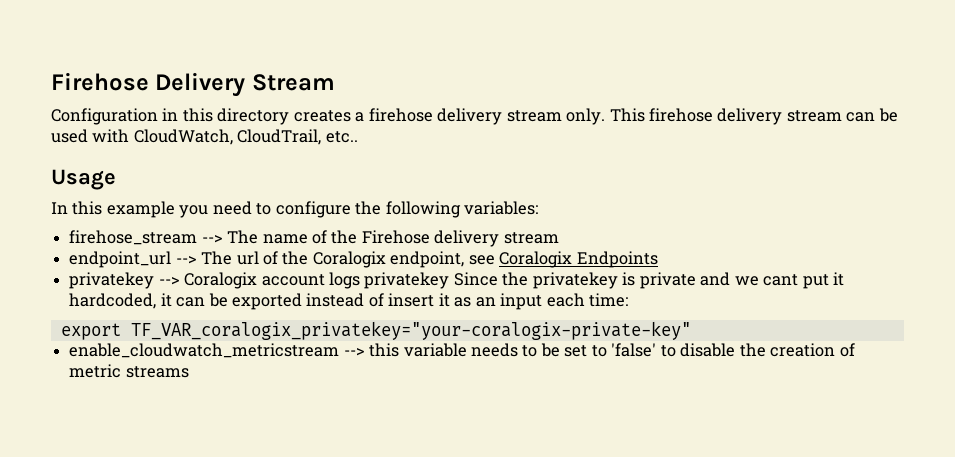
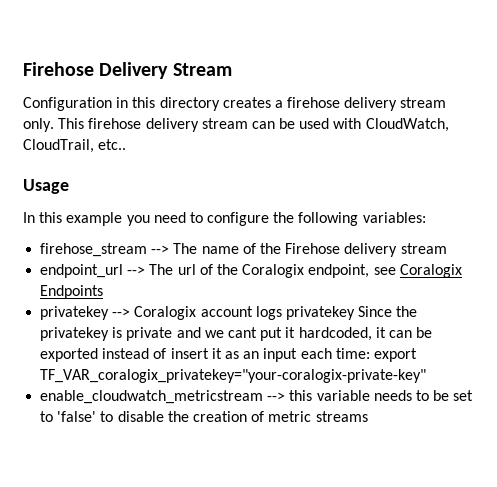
(629, 300) // -> (370, 353) none

